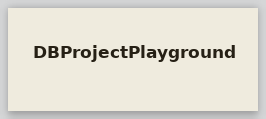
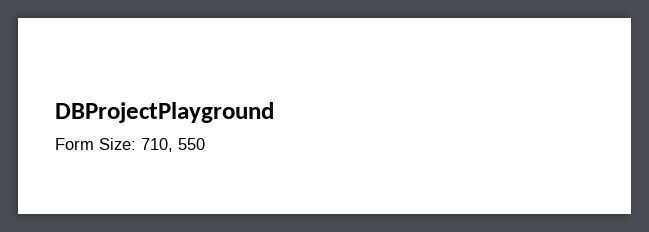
(236, 53) none -> [55,138,205,152] // Form Size: 710, 550

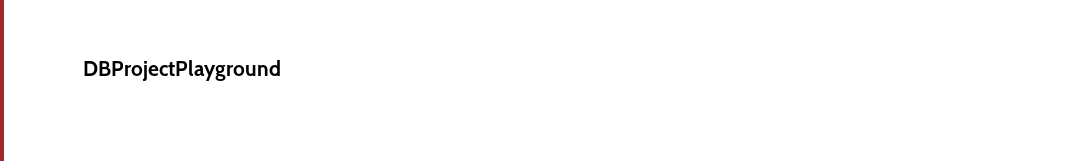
[55,138,205,152] // Form Size: 710, 550 -> (281, 70) none

